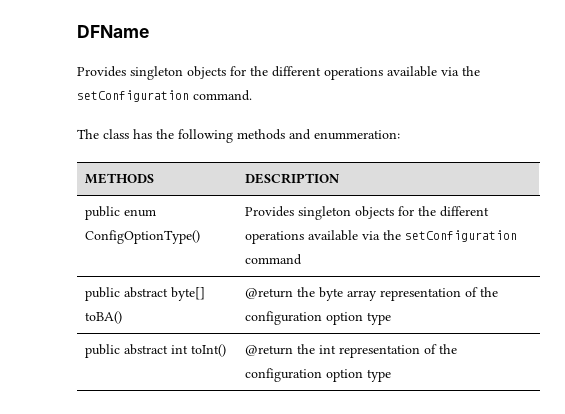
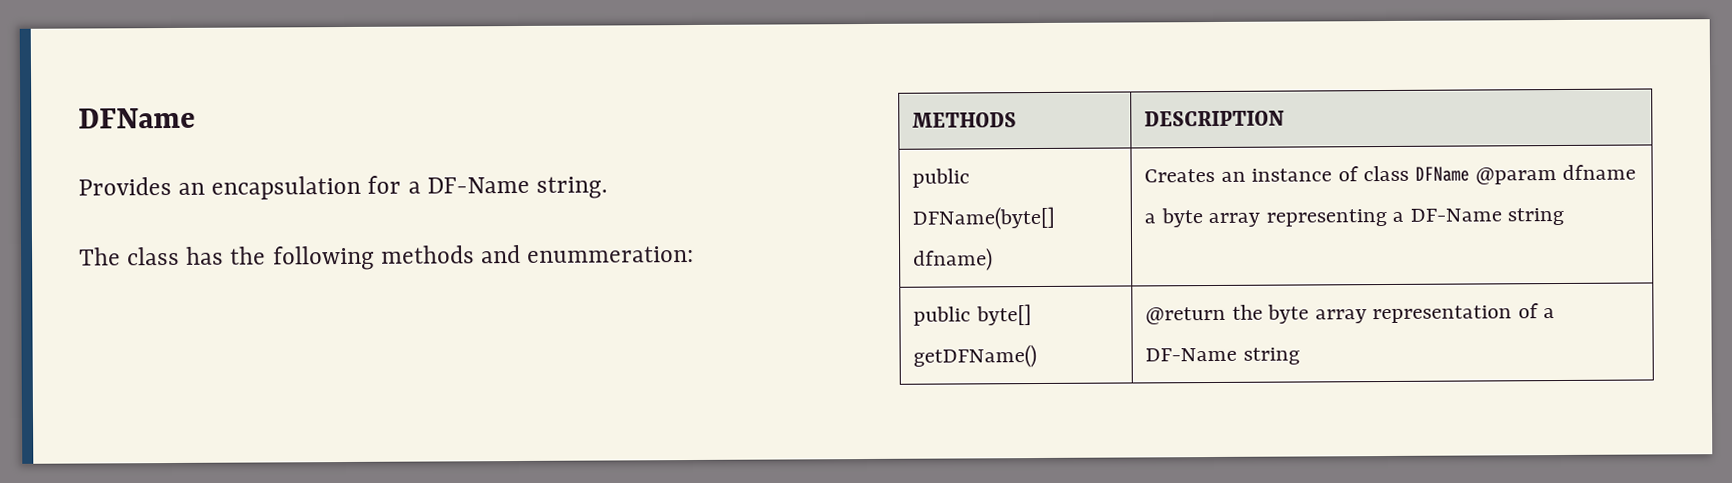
[130,66,480,80] [77,90,252,102] singleton objects for the different operations available via the setConfiguration command. -> [178,175,608,200] an encapsulation for a DF-Name string.
[124,209,157,217] [85,230,201,244] [245,206,490,220] [245,230,518,244] [245,254,303,265] [85,287,206,301] [85,311,123,324] enum ConfigOptionType() | Provides singleton objects for the different operations available via the setConfiguration command // public abstract byte[] toBA() -> [912,206,1056,230] [913,248,994,271] [1144,164,1637,185] [1144,207,1564,228] [913,304,1032,326] [913,345,1038,368] DFName(byte[] dfname) | Creates an instance of class DFName @param dfname a byte array representing a DF-Name string // public byte[] getDFName()
[480,287,499,297] [245,311,392,325] [85,344,227,358] [245,344,458,358] [245,368,392,382] the configuration option type // public abstract int toInt() | @return the int representation of the configuration option type -> [1542,308,1555,319] [1145,347,1300,365] a DF-Name string

